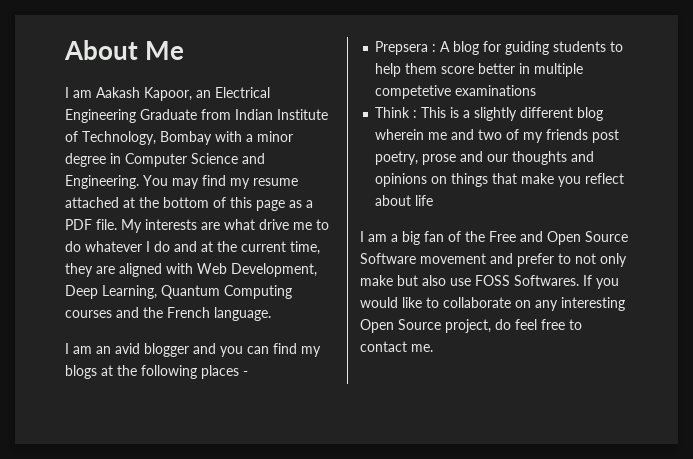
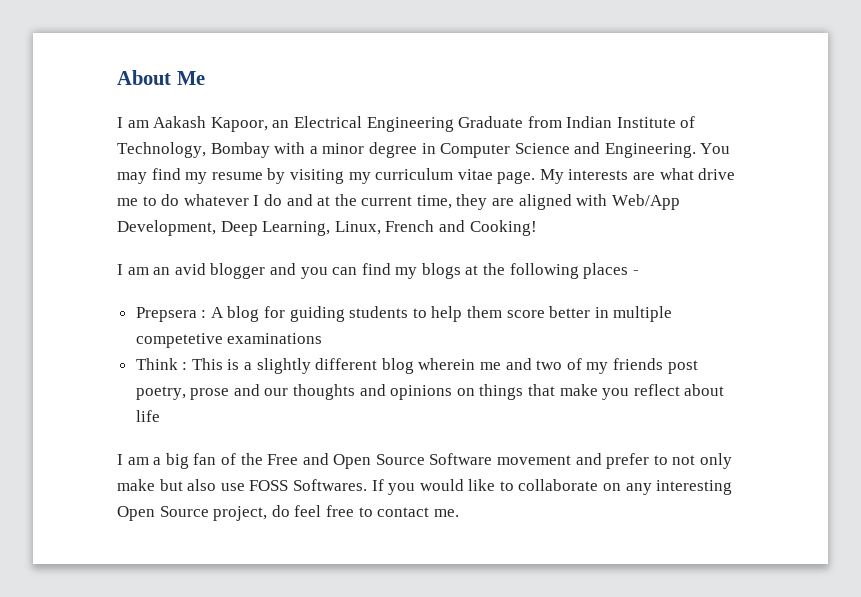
[65,197,313,211] [65,219,117,230] attached at the bottom of this page as a PDF file. -> [267,168,536,184] by visiting my curriculum vitae page.
[197,263,227,274] Web -> [611,194,680,210] Web/App
[161,285,292,299] [65,307,271,321] Quantum Computing courses and the French language. -> [334,220,537,236] Linux, French and Cooking!

